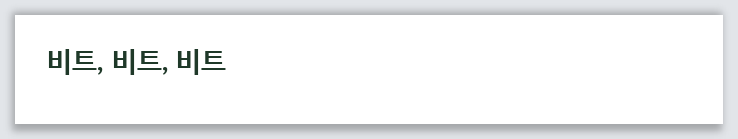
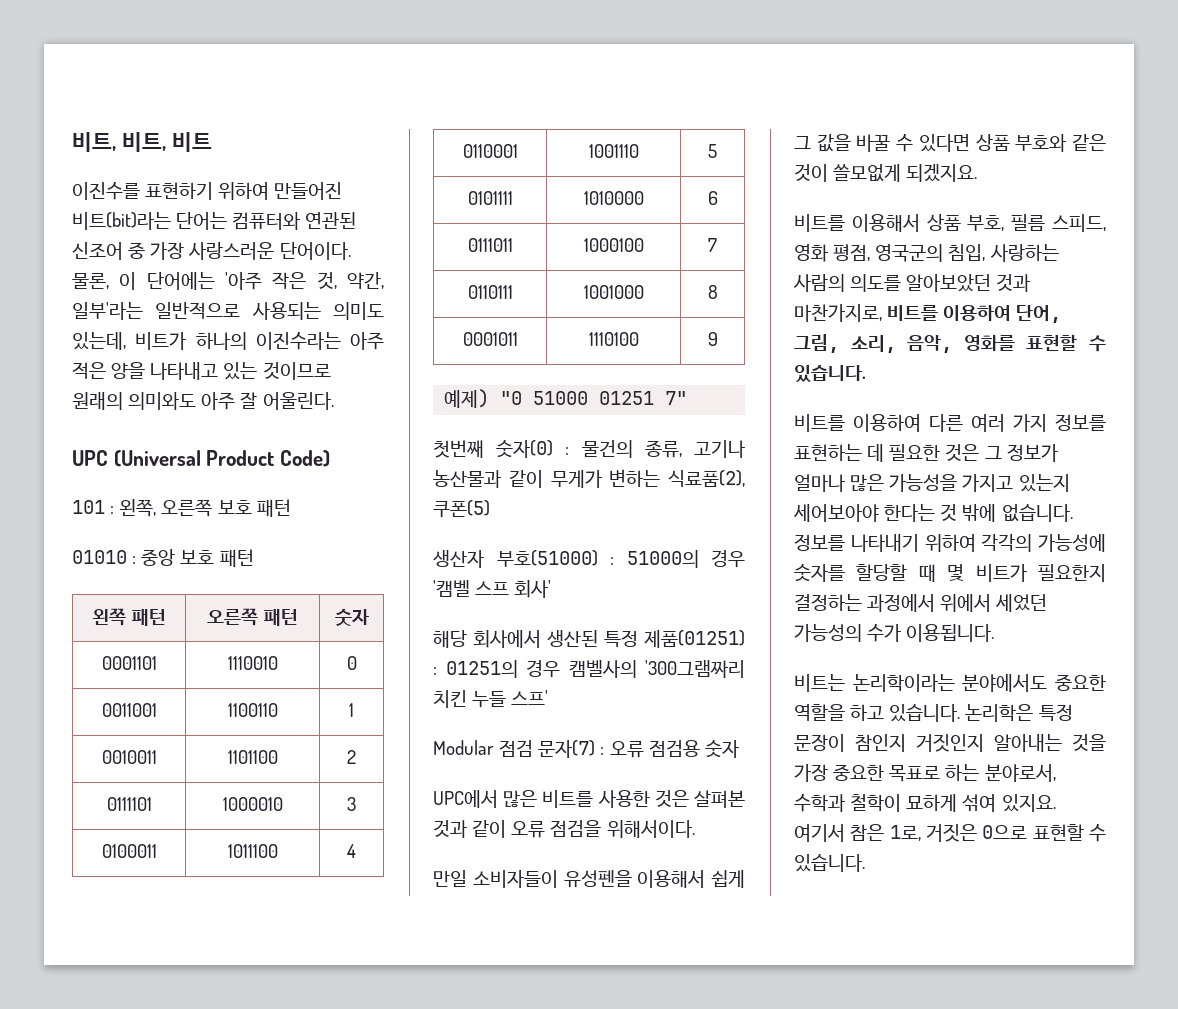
(227, 62) none -> [72,182,343,200] [72,212,357,230] [72,242,351,260] [72,272,384,290] [72,302,384,320] [72,332,384,350] [72,362,331,380] [72,392,334,410] [72,450,331,467] [72,499,291,517] [72,549,254,567] [92,608,166,626] [207,608,298,626] [334,608,369,626] [101,656,157,670] [227,656,278,670] [346,656,357,670] [101,703,157,717] [227,703,278,717] [349,703,354,717] [101,750,157,764] [227,750,278,764] [347,750,356,764] [106,797,152,811] [222,797,283,811] [347,797,356,811] [101,844,157,858] [227,844,278,858] [347,844,356,858] [462,144,518,158] [588,144,639,158] [708,144,717,158] [467,191,513,205] [583,191,644,205] [707,191,718,205] [467,238,513,252] [583,238,644,252] [708,238,717,252] [467,285,513,299] [583,285,644,299] [707,285,718,299] [462,332,518,346] [588,332,639,346] [707,332,718,346] [444,389,688,408] [433,440,745,458] [433,469,745,488] [433,500,490,518] [433,550,745,568] [433,580,552,598] [433,630,745,648] [433,660,745,678] [433,690,549,708] [433,740,739,758] [433,790,745,809] [433,820,695,838] [433,870,745,888] [794,134,1106,152] [794,164,978,182] [794,214,1106,232] [794,244,1059,262] [793,274,1031,292] [794,304,1062,323] [794,334,1106,353] [794,364,866,382] [794,414,1106,432] [794,444,1058,462] [794,474,1070,492] [793,504,1073,522] [794,534,1106,552] [794,564,1106,582] [794,594,1048,612] [794,624,995,642] [794,674,1106,692] [794,704,1073,722] [794,734,1106,752] [794,764,1056,782] [794,794,1056,812] [794,824,1106,842] [794,854,865,872] // 이진수를 표현하기 위하여 만들어진 비트(bit)라는 단어는 컴퓨터와 연관된 신조어 중 가장 사랑스러운 단어이다. 물론, 이 단어에는 '아주 작은 것, 약간, 일부'라는 일반적으로 사용되는 의미도 있는데, 비트가 하나의 이진수라는 아주 적은 양을 나타내고 있는 것이므로 원래의 의미와도 아주 잘 어울린다. // UPC (Universal Product Code) // 101 : 왼쪽, 오른쪽 보호 패턴 // 01010 : 중앙 보호 패턴 // 왼쪽 패턴 | 오른쪽 패턴 | 숫자 // 0001101 | 1110010 | 0 // 0011001 | 1100110 | 1 // 0010011 | 1101100 | 2 // 0111101 | 1000010 | 3 // 0100011 | 1011100 | 4 // 0110001 | 1001110 | 5 // 0101111 | 1010000 | 6 // 0111011 | 1000100 | 7 // 0110111 | 1001000 | 8 // 0001011 | 1110100 | 9 // 예제) "0 51000 01251 7" // 첫번째 숫자(0) : 물건의 종류, 고기나 농산물과 같이 무게가 변하는 식료품(2), 쿠폰(5) // 생산자 부호(51000) : 51000의 경우 '캠벨 스프 회사' // 해당 회사에서 생산된 특정 제품(01251) : 01251의 경우 캠벨사의 '300그램짜리 치킨 누들 스프' // Modular 점검 문자(7) : 오류 점검용 숫자 // UPC에서 많은 비트를 사용한 것은 살펴본 것과 같이 오류 점검을 위해서이다. // 만일 소비자들이 유성펜을 이용해서 쉽게 그 값을 바꿀 수 있다면 상품 부호와 같은 것이 쓸모없게 되겠지요. // 비트를 이용해서 상품 부호, 필름 스피드, 영화 평점, 영국군의 침입, 사랑하는 사람의 의도를 알아보았던 것과 마찬가지로, 비트를 이용하여 단어, 그림, 소리, 음악, 영화를 표현할 수 있습니다. // 비트를 이용하여 다른 여러 가지 정보를 표현하는 데 필요한 것은 그 정보가 얼마나 많은 가능성을 가지고 있는지 세어보아야 한다는 것 밖에 없습니다. 정보를 나타내기 위하여 각각의 가능성에 숫자를 할당할 때 몇 비트가 필요한지 결정하는 과정에서 위에서 세었던 가능성의 수가 이용됩니다. // 비트는 논리학이라는 분야에서도 중요한 역할을 하고 있습니다. 논리학은 특정 문장이 참인지 거짓인지 알아내는 것을 가장 중요한 목표로 하는 분야로서, 수학과 철학이 묘하게 섞여 있지요. 여기서 참은 1로, 거짓은 0으로 표현할 수 있습니다.

